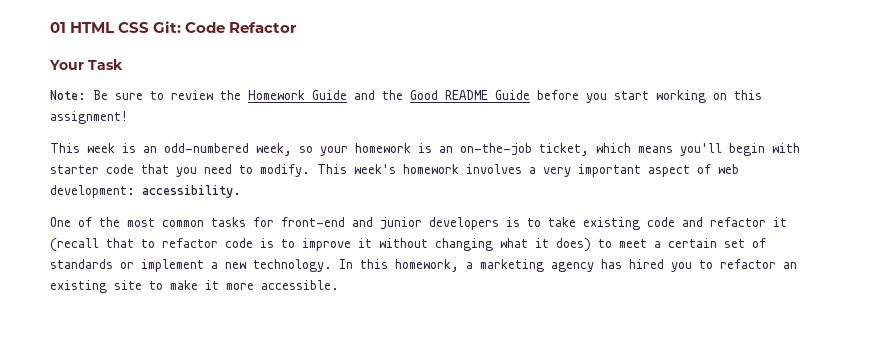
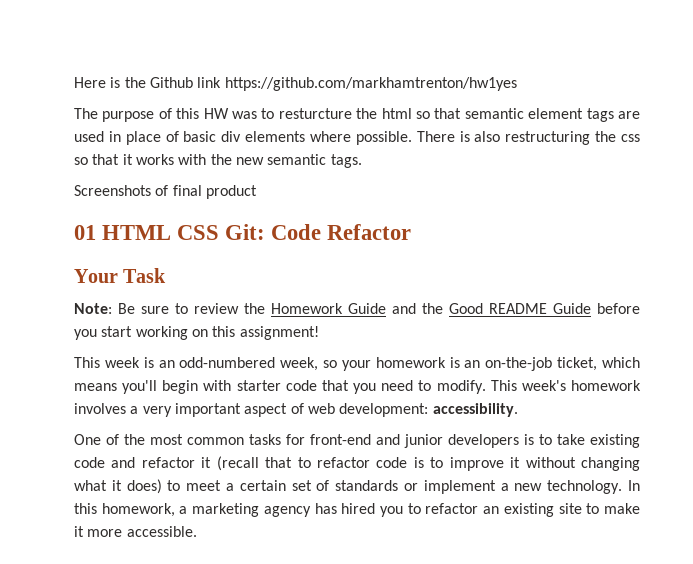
(50, 27) none -> [74,77,517,91] [74,108,640,122] [74,131,640,145] [74,154,362,168] [74,185,257,199] Here is the Github link https://github.com/markhamtrenton/hw1yes // The purpose of this HW was to resturcture the html so that semantic element tags are used in place of basic div elements where possible. There is also restructuring the css so that it works with the new semantic tags. // Screenshots of final product //

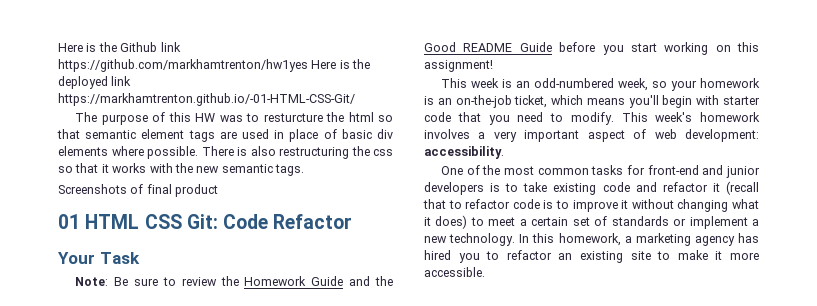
(517, 84) none -> [311,59,371,69] [58,76,132,89] [58,93,355,106] Here is the deployed link https://markhamtrenton.github.io/-01-HTML-CSS-Git/

